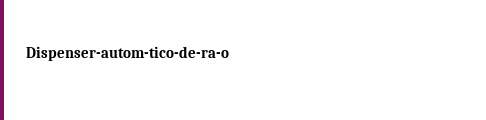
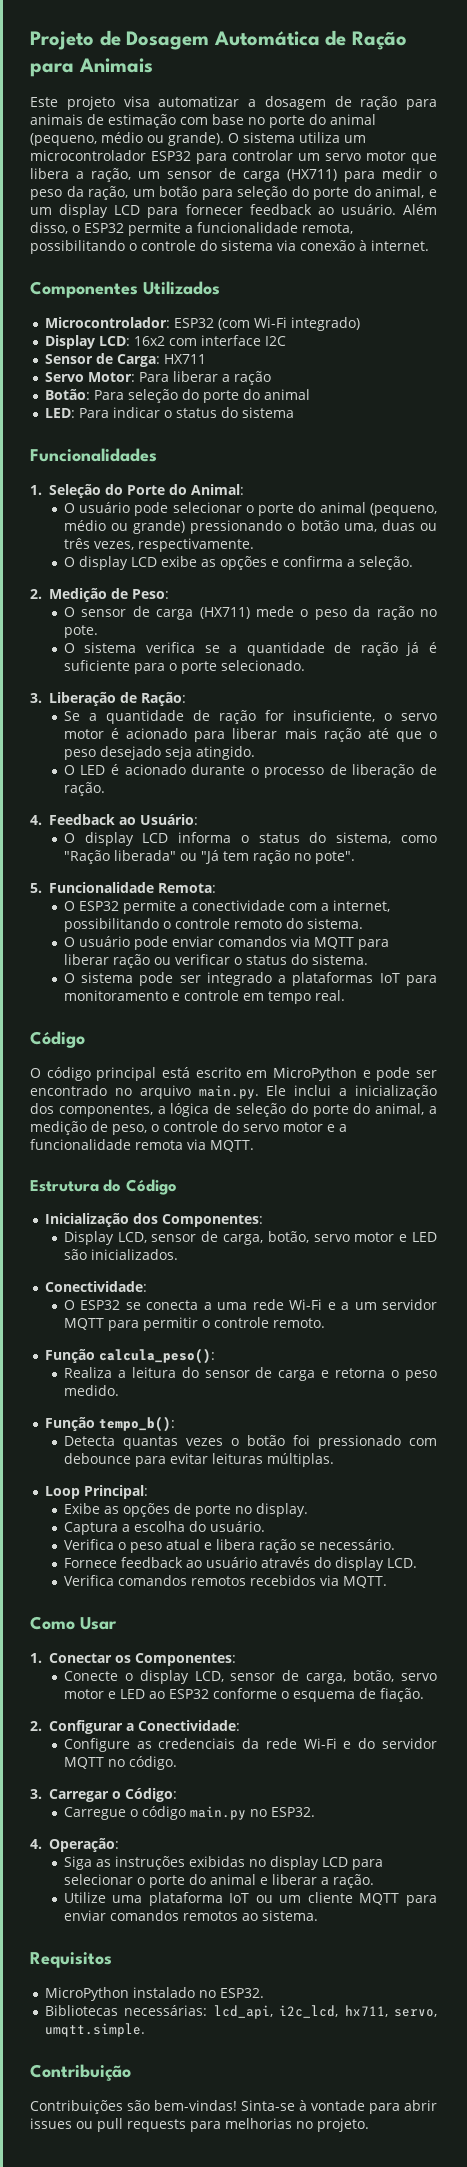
[26,46,229,61] Dispenser-autom-tico-de-ra-o -> [30,30,407,50] [30,58,153,77] [30,96,437,110] [30,114,376,128] [30,132,366,146] [30,150,437,164] [30,168,437,182] [30,186,438,200] [30,204,437,218] [30,222,353,236] [30,240,429,254] [30,281,220,298] [44,317,360,331] [44,335,286,349] [44,353,206,367] [44,371,271,385] [44,389,310,403] [44,407,294,418] [30,448,157,462] [30,484,245,498] [63,502,437,516] [63,520,437,534] [63,538,254,552] [63,556,413,570] [30,588,170,602] [63,606,437,620] [63,625,98,638] [63,642,437,656] [63,660,305,674] [30,692,187,706] [63,710,437,724] [63,728,437,742] [63,746,255,760] [63,764,437,778] [63,782,105,796] [30,814,199,825] [63,832,437,846] [63,850,355,864] [30,882,217,893] [63,900,390,914] [63,918,363,932] [63,936,389,950] [63,954,368,968] [63,972,437,986] [63,990,345,1004] [30,1031,85,1048] [30,1067,438,1081] [30,1085,437,1099] [30,1103,438,1117] [30,1121,347,1135] [30,1139,254,1152] [30,1179,177,1195] [44,1213,263,1227] [63,1231,437,1245] [63,1249,178,1260] [44,1281,147,1292] [63,1299,437,1310] [63,1317,325,1331] [44,1348,215,1364] [63,1367,437,1381] [63,1385,119,1396] [44,1416,175,1432] [63,1435,438,1449] [63,1453,334,1467] [44,1485,148,1499] [63,1503,308,1517] [63,1521,265,1535] [63,1539,395,1553] [63,1557,417,1571] [63,1575,387,1588] [30,1616,117,1630] [30,1653,237,1666] [63,1670,437,1684] [63,1688,424,1702] [30,1720,241,1734] [63,1738,437,1752] [63,1756,177,1770] [30,1788,178,1802] [63,1806,315,1820] [30,1838,120,1852] [63,1856,383,1870] [63,1874,374,1888] [63,1892,437,1906] [63,1910,318,1921] [30,1952,112,1968] [44,1987,264,2001] [44,2005,437,2019] [44,2023,145,2037] [30,2064,131,2081] [30,2100,437,2114] [30,2118,369,2132] Projeto de Dosagem Automática de Ração para Animais // Este projeto visa automatizar a dosagem de ração para animais de estimação com base no porte do animal (pequeno, médio ou grande). O sistema utiliza um microcontrolador ESP32 para controlar um servo motor que libera a ração, um sensor de carga (HX711) para medir o peso da ração, um botão para seleção do porte do animal, e um display LCD para fornecer feedback ao usuário. Além disso, o ESP32 permite a funcionalidade remota, possibilitando o controle do sistema via conexão à internet. // Componentes Utilizados // Microcontrolador: ESP32 (com Wi-Fi integrado) // Display LCD: 16x2 com interface I2C // Sensor de Carga: HX711 // Servo Motor: Para liberar a ração // Botão: Para seleção do porte do animal // LED: Para indicar o status do sistema // Funcionalidades // 1. Seleção do Porte do Animal: // O usuário pode selecionar o porte do animal (pequeno, médio ou grande) pressionando o botão uma, duas ou três vezes, respectivamente. // O display LCD exibe as opções e confirma a seleção. // 2. Medição de Peso: // O sensor de carga (HX711) mede o peso da ração no pote. // O sistema verifica se a quantidade de ração já é suficiente para o porte selecionado. // 3. Liberação de Ração: // Se a quantidade de ração for insuficiente, o servo motor é acionado para liberar mais ração até que o peso desejado seja atingido. // O LED é acionado durante o processo de liberação de ração. // 4. Feedback ao Usuário: // O display LCD informa o status do sistema, como "Ração liberada" ou "Já tem ração no pote". // 5. Funcionalidade Remota: // O ESP32 permite a conectividade com a internet, possibilitando o controle remoto do sistema. // O usuário pode enviar comandos via MQTT para liberar ração ou verificar o status do sistema. // O sistema pode ser integrado a plataformas IoT para monitoramento e controle em tempo real. // Código // O código principal está escrito em MicroPython e pode ser encontrado no arquivo main.py. Ele inclui a inicialização dos componentes, a lógica de seleção do porte do animal, a medição de peso, o controle do servo motor e a funcionalidade remota via MQTT. // Estrutura do Código // Inicialização dos Componentes: // Display LCD, sensor de carga, botão, servo motor e LED são inicializados. // Conectividade: // O ESP32 se conecta a uma rede Wi-Fi e a um servidor MQTT para permitir o controle remoto. // Função calcula_peso(): // Realiza a leitura do sensor de carga e retorna o peso medido. // Função tempo_b(): // Detecta quantas vezes o botão foi pressionado com debounce para evitar leituras múltiplas. // Loop Principal: // Exibe as opções de porte no display. // Captura a escolha do usuário. // Verifica o peso atual e libera ração se necessário. // Fornece feedback ao usuário através do display LCD. // Verifica comandos remotos recebidos via MQTT. // Como Usar // 1. Conectar os Componentes: // Conecte o display LCD, sensor de carga, botão, servo motor e LED ao ESP32 conforme o esquema de fiação. // 2. Configurar a Conectividade: // Configure as credenciais da rede Wi-Fi e do servidor MQTT no código. // 3. Carregar o Código: // Carregue o código main.py no ESP32. // 4. Operação: // Siga as instruções exibidas no display LCD para selecionar o porte do animal e liberar a ração. // Utilize uma plataforma IoT ou um cliente MQTT para enviar comandos remotos ao sistema. // Requisitos // MicroPython instalado no ESP32. // Bibliotecas necessárias: lcd_api, i2c_lcd, hx711, servo, umqtt.simple. // Contribuição // Contribuições são bem-vindas! Sinta-se à vontade para abrir issues ou pull requests para melhorias no projeto.

